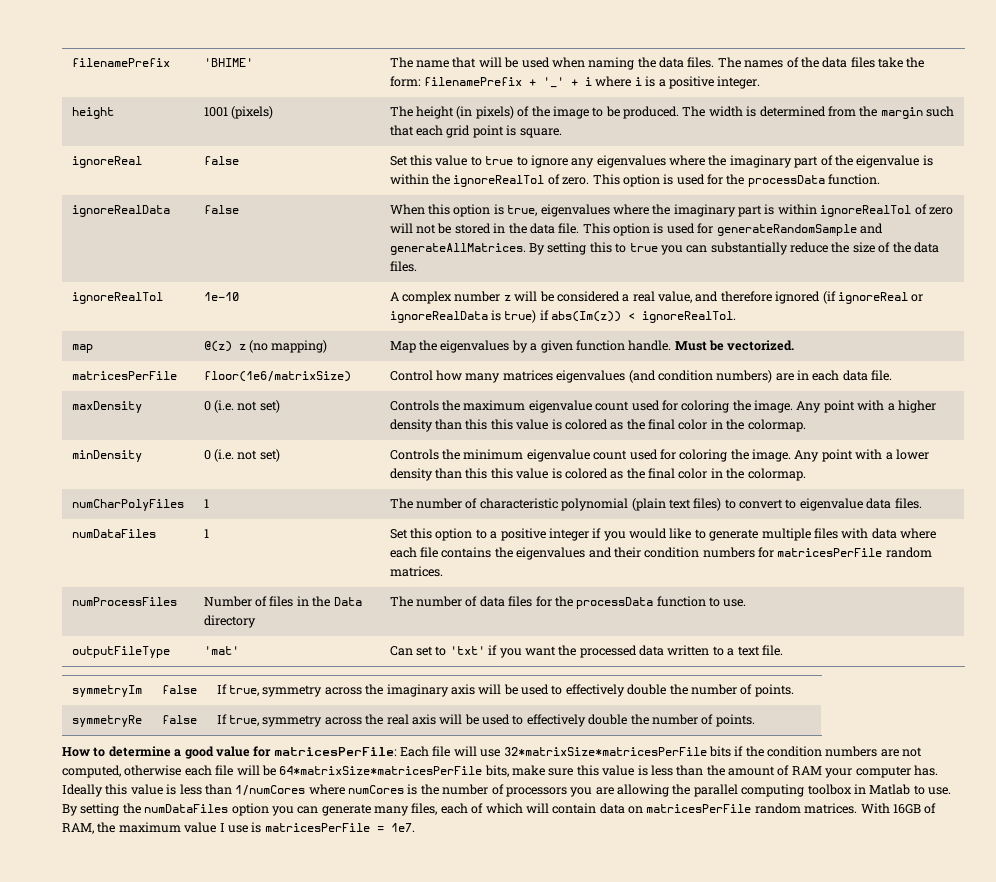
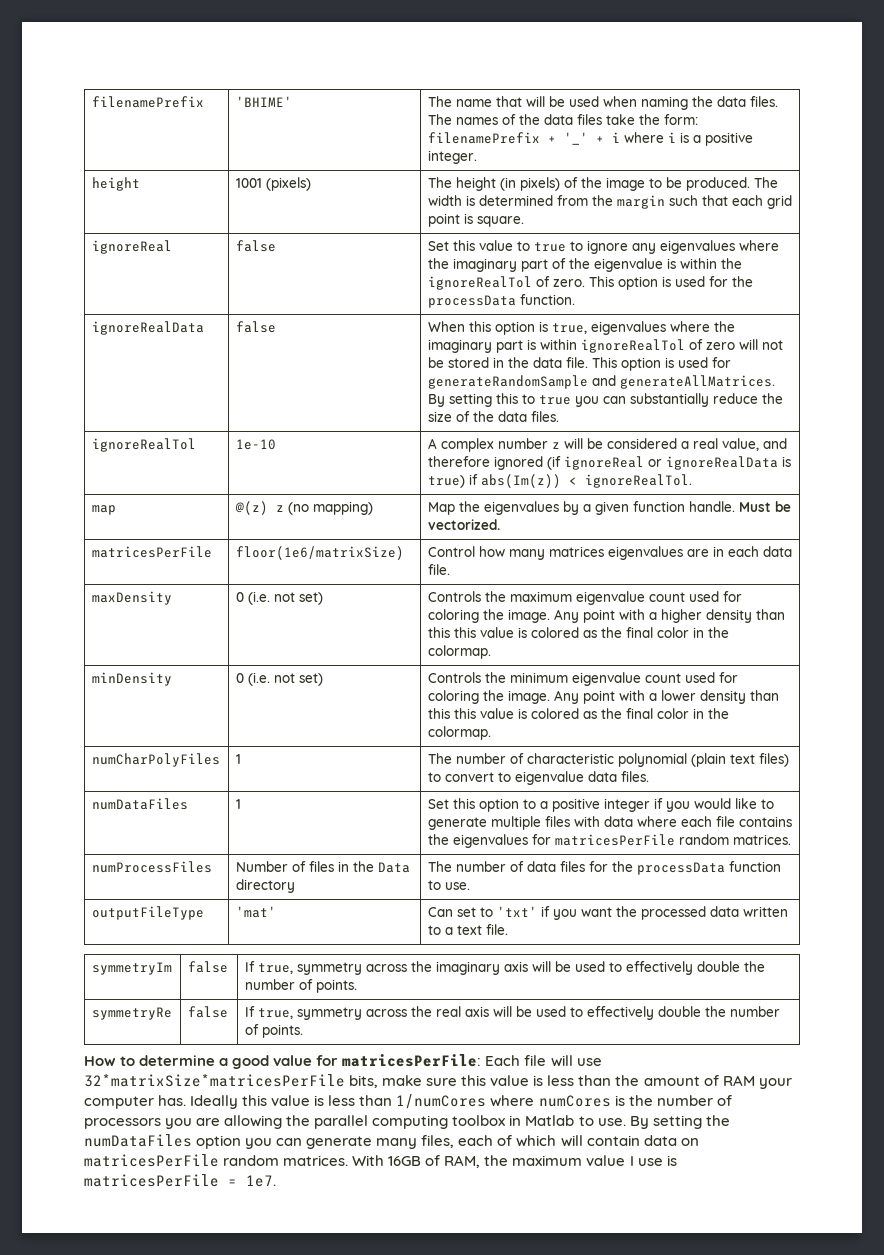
[628,370,773,383] (and condition numbers) -> (683, 553) none
[588,547,755,558] and their condition numbers -> (528, 841) none
[708,746,923,757] [62,765,483,778] bits if the condition numbers are not computed, otherwise each file will be 64*matrixSize*matricesPerFile -> (345, 1080) none

